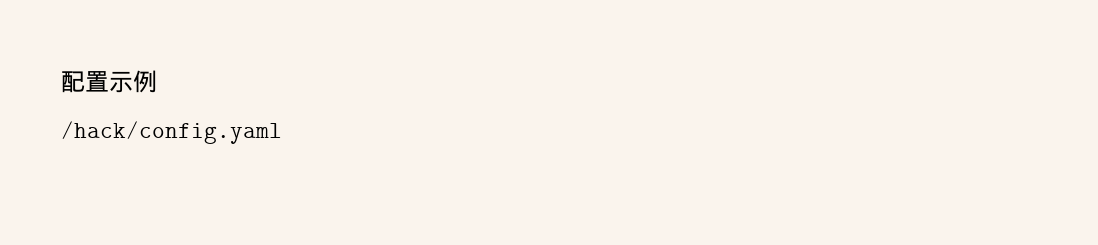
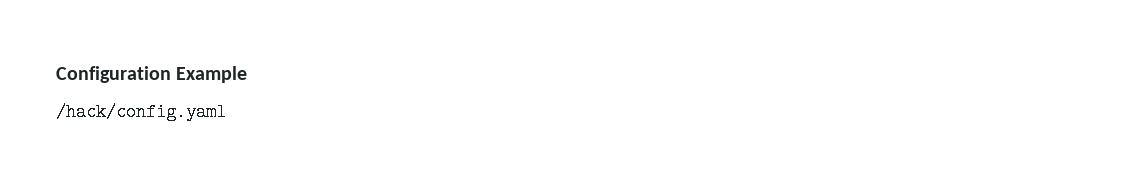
[61,70,157,93] 配置示例 -> [56,66,248,83] Configuration Example

